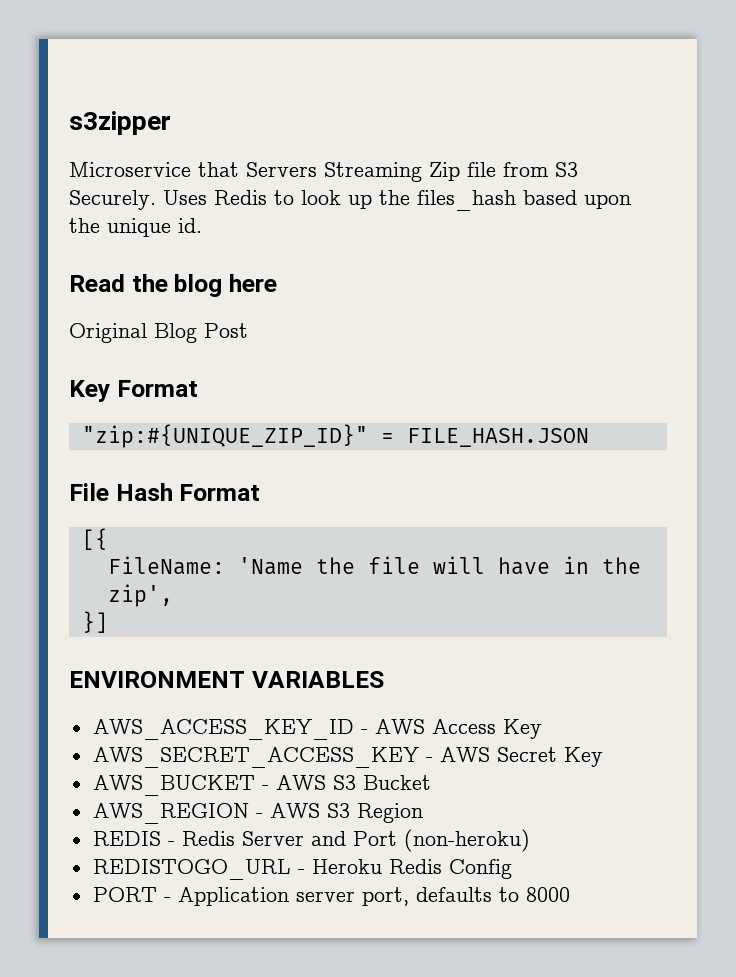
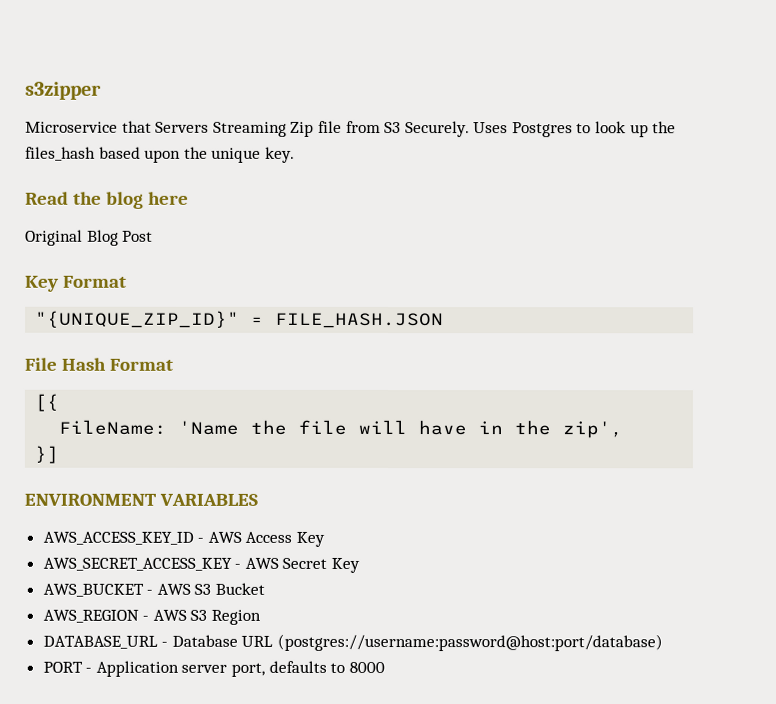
[214,190,267,205] Redis -> [511,122,573,138] Postgres
[178,218,202,233] id. -> [264,146,295,163] key.
[81,424,368,448] "zip:#{UNIQUE_ZIP_ID}" -> [35,310,241,328] "{UNIQUE_ZIP_ID}"
[92,829,530,852] [92,859,512,880] REDIS - Redis Server and Port (non-heroku) // REDISTOGO_URL - Heroku Redis Config -> [42,633,664,652] DATABASE_URL - Database URL (postgres://username:password@host:port/database)

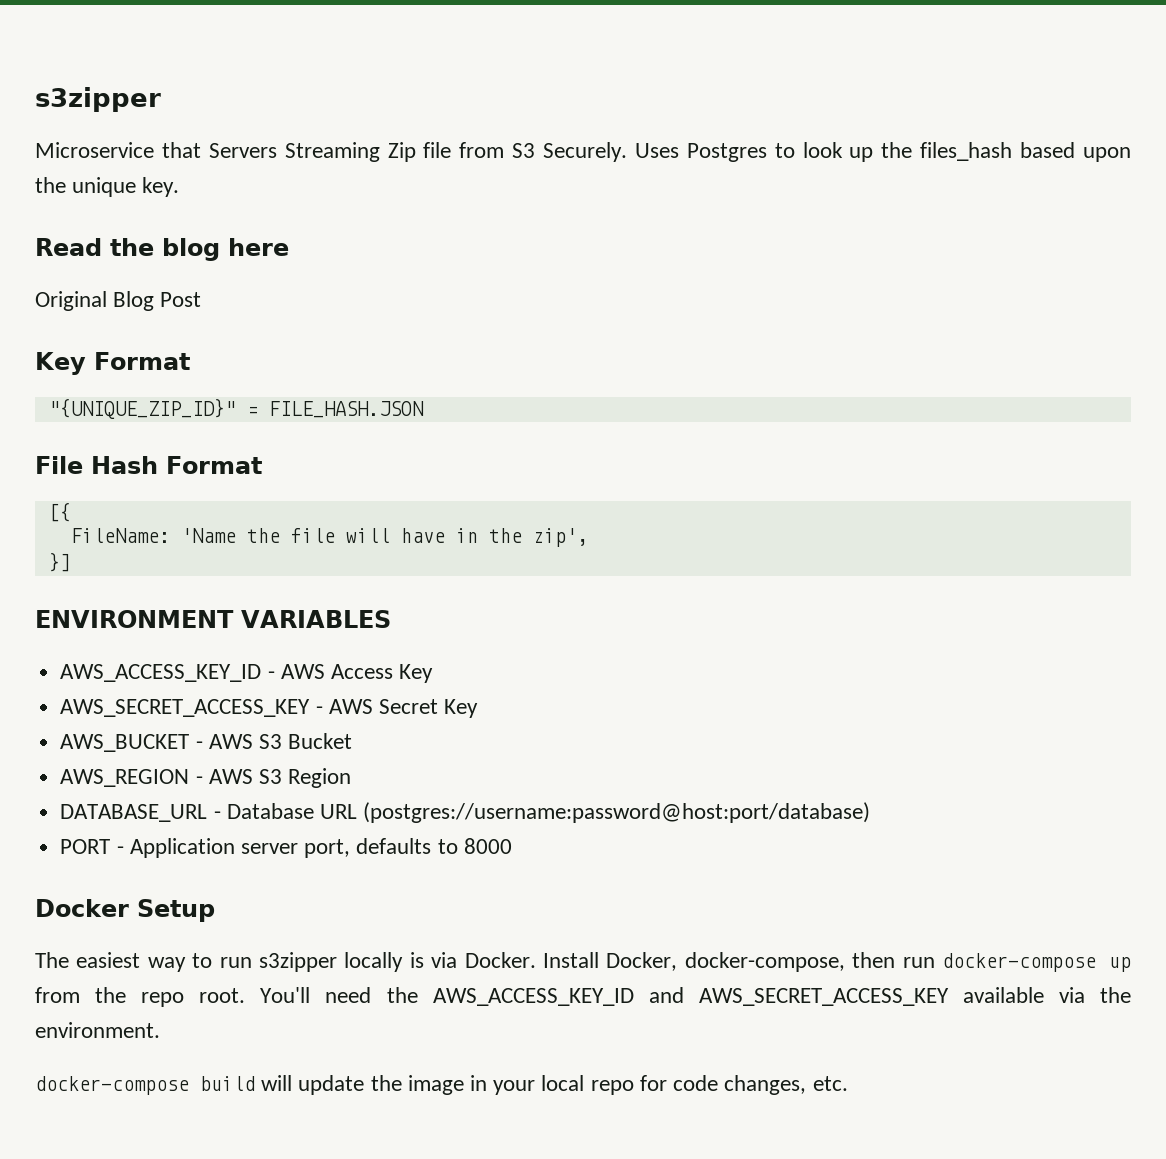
(385, 667) none -> [35,899,215,922] [35,952,1131,972] [35,987,1131,1007] [35,1022,160,1038] [35,1075,848,1095] // Docker Setup // The easiest way to run s3zipper locally is via Docker. Install Docker, docker-compose, then run docker-compose up from the repo root. You'll need the AWS_ACCESS_KEY_ID and AWS_SECRET_ACCESS_KEY available via the environment. // docker-compose build will update the image in your local repo for code changes, etc.

